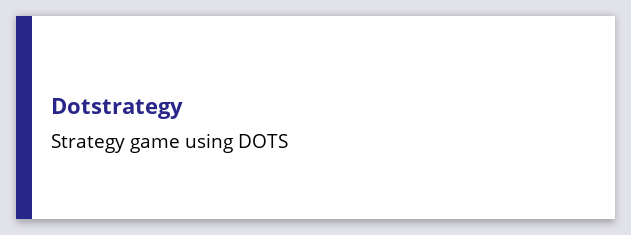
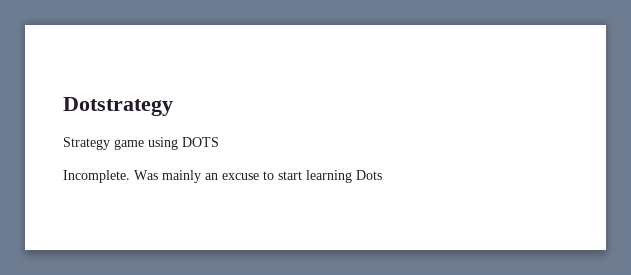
(288, 141) none -> [63,170,382,183] // Incomplete. Was mainly an excuse to start learning Dots

